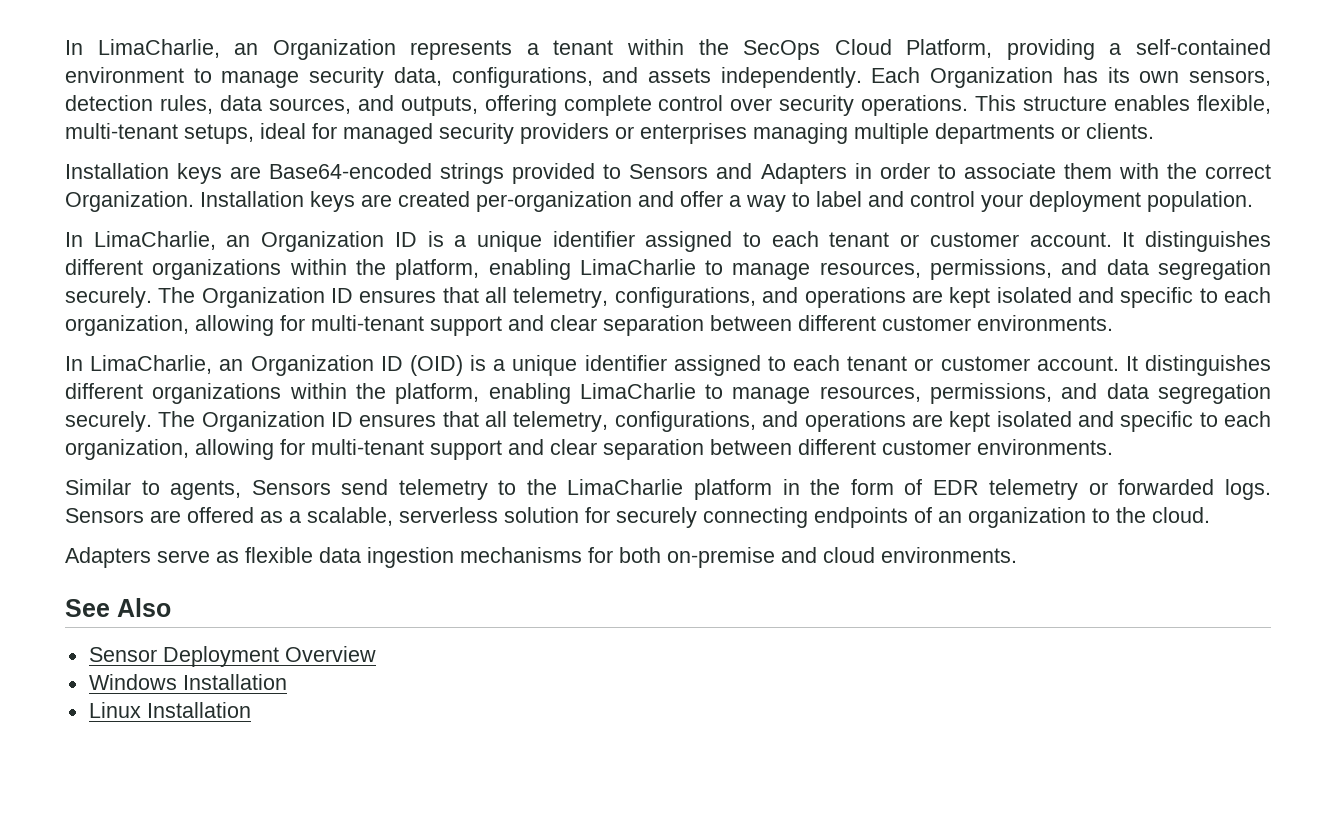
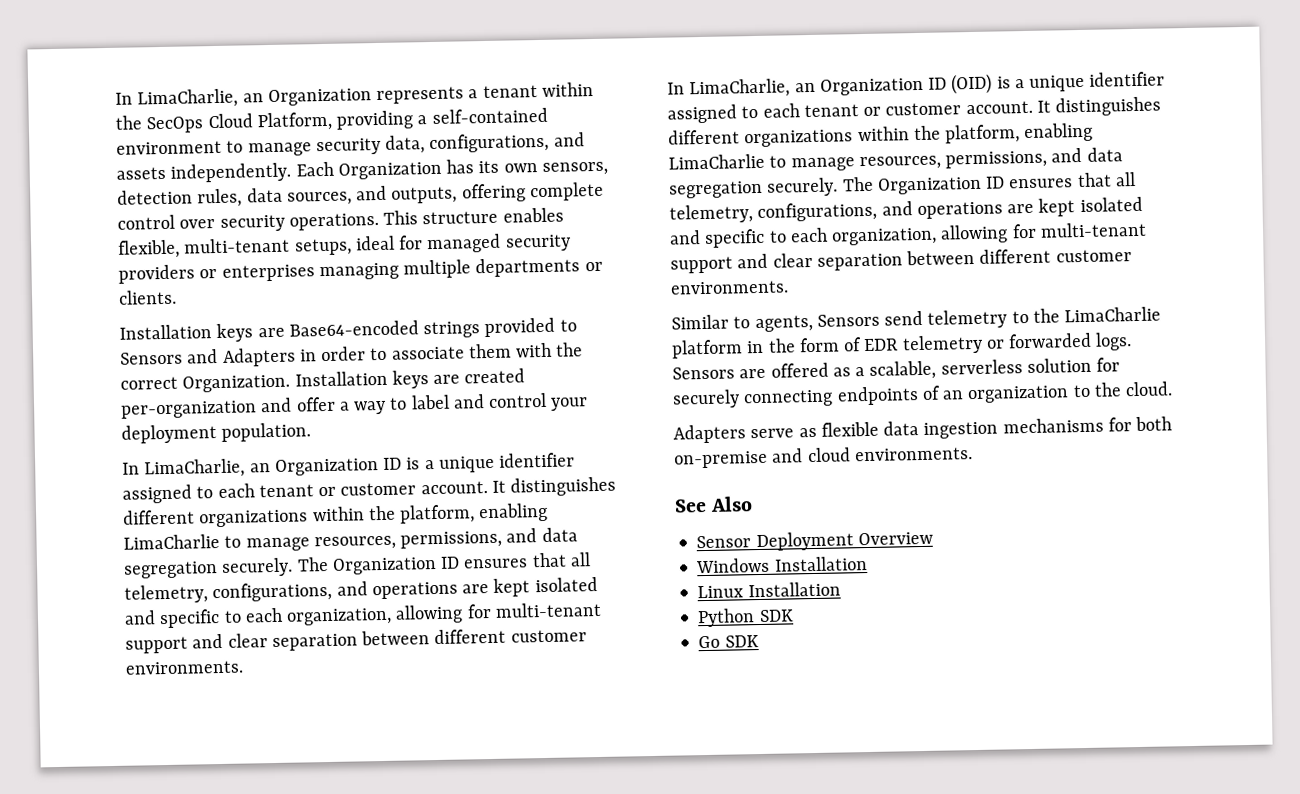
(251, 710) none -> [697,608,794,628] [698,635,759,649] // Python SDK // Go SDK

